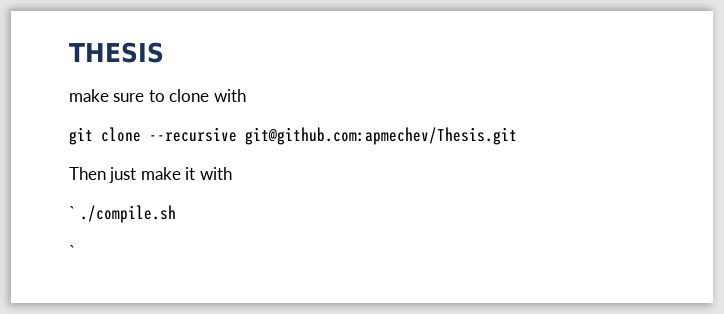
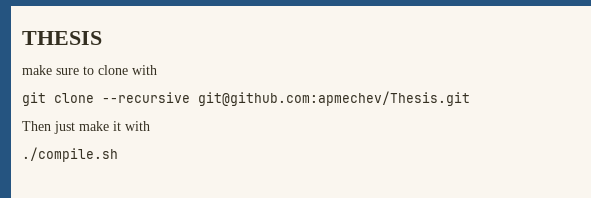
[69,206,76,219] ` -> (150, 126) none
[69,245,76,258] // ` -> (118, 154) none

